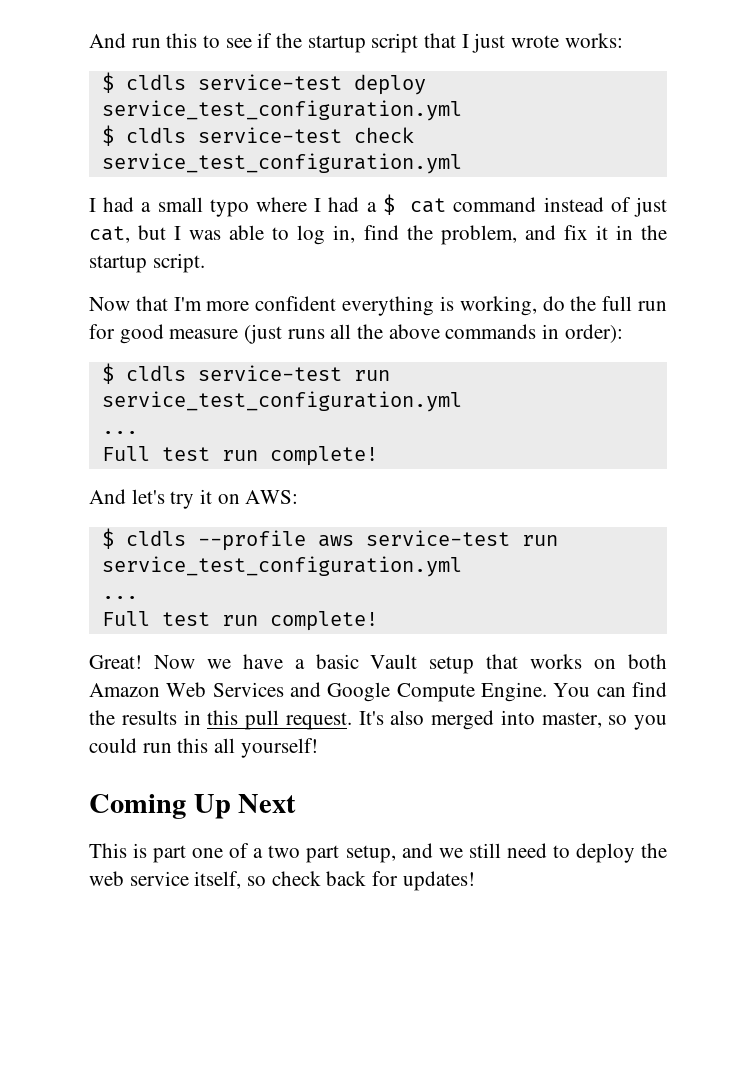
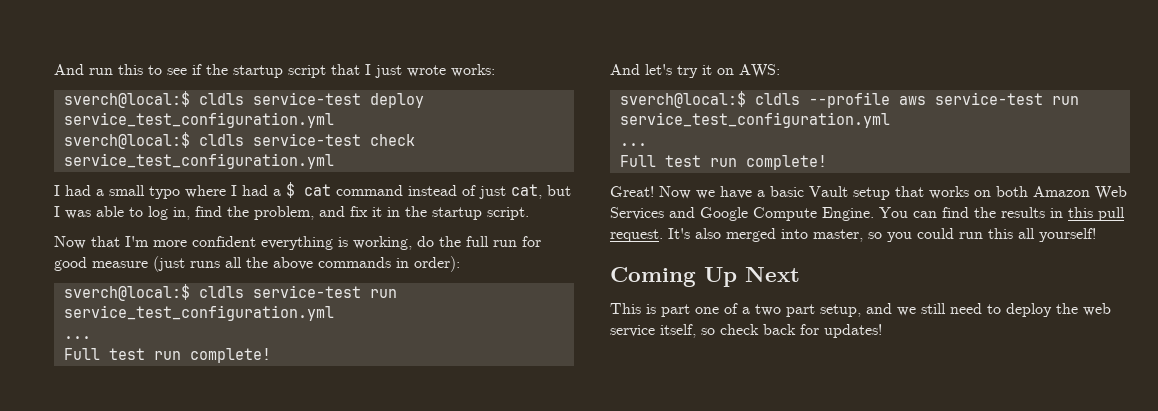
[101,72,114,93] $ -> [63,91,190,108] sverch@local:$
[101,125,114,146] $ -> [63,132,190,149] sverch@local:$
[101,363,114,384] $ -> [63,284,190,301] sverch@local:$
[101,528,114,549] $ -> [619,91,746,108] sverch@local:$

